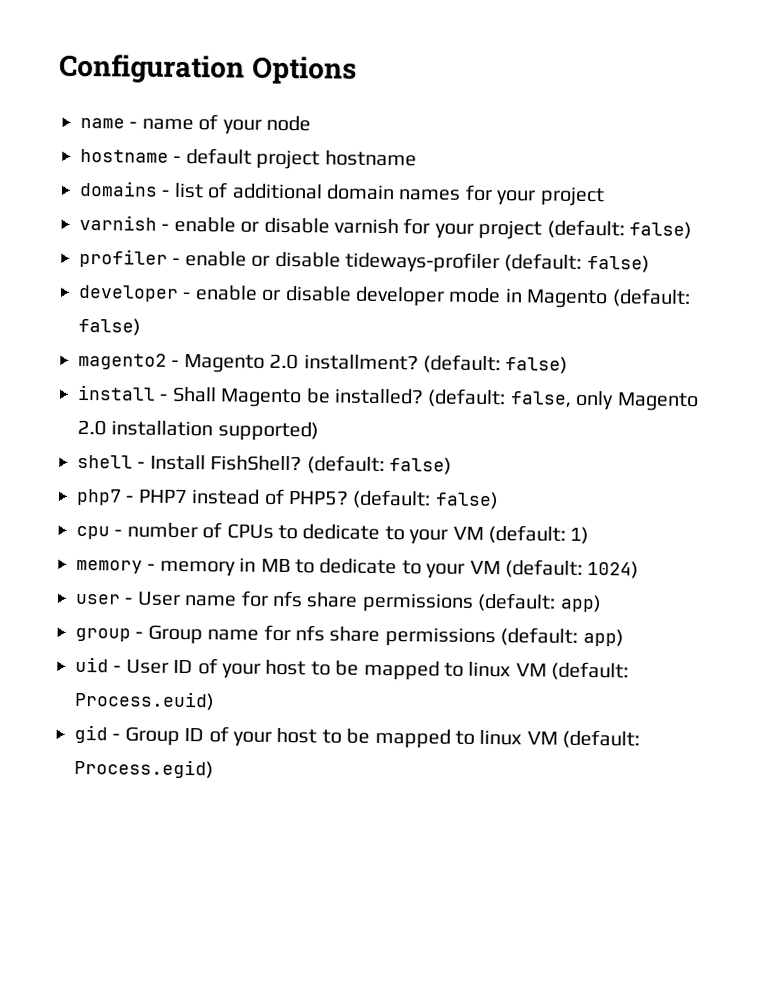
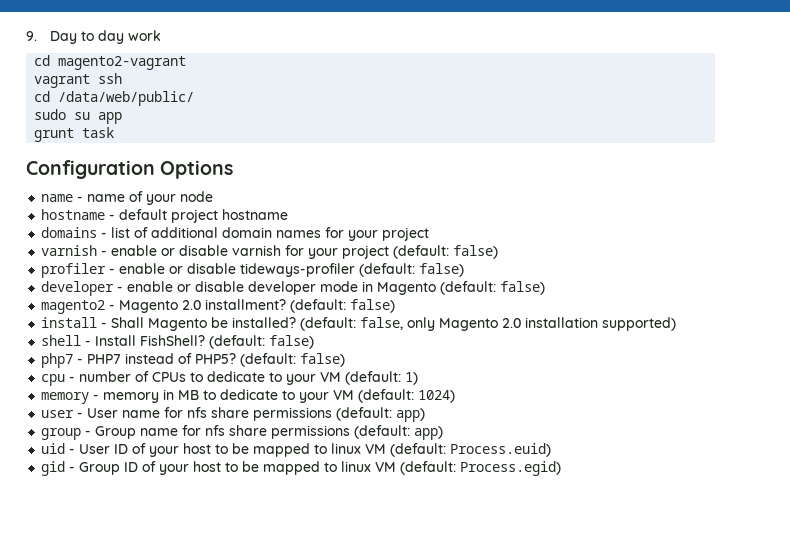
(59, 68) none -> [26,30,161,44] [34,55,187,70] [34,73,123,88] [34,91,195,106] [34,109,123,124] [34,127,115,142] 9. Day to day work // cd magento2-vagrant // vagrant ssh // cd /data/web/public/ // sudo su app // grunt task //

